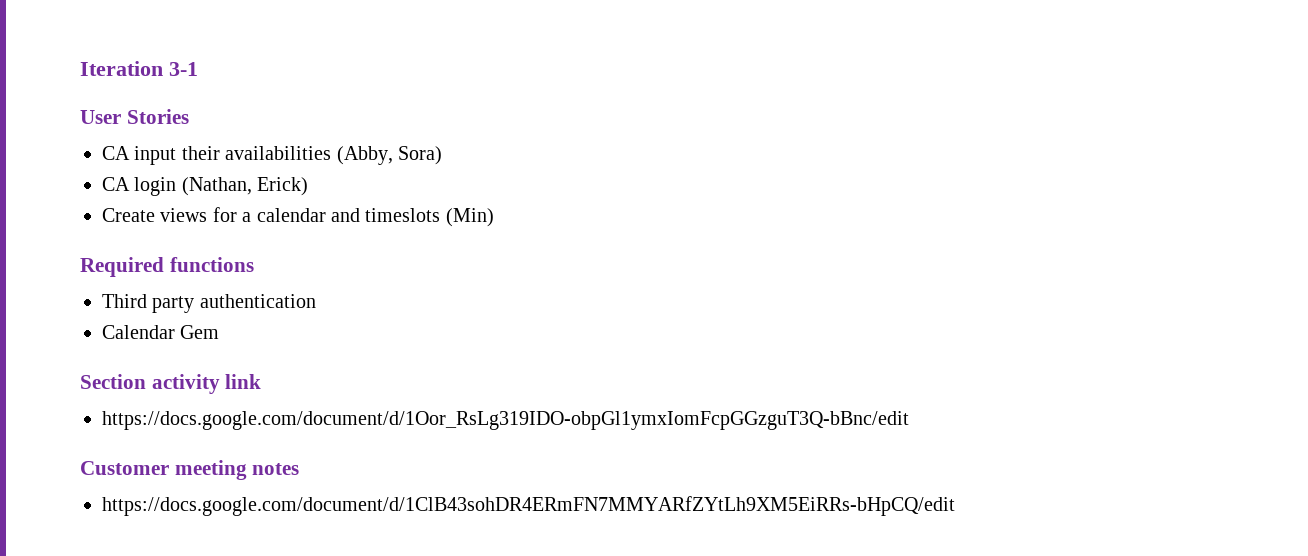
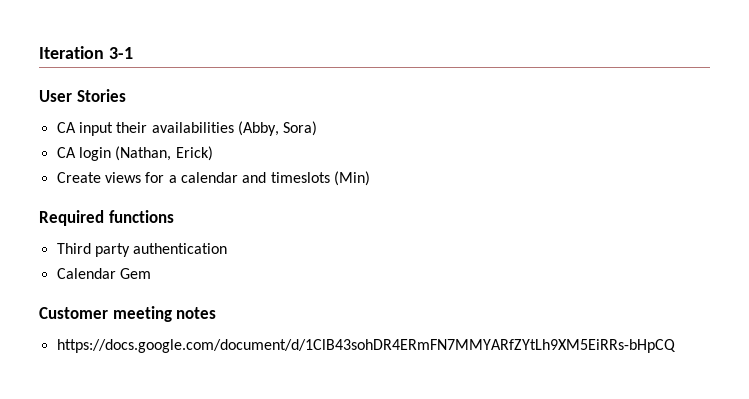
[80,374,262,394] [102,411,909,430] // Section activity link // https://docs.google.com/document/d/1Oor_RsLg319IDO-obpGl1ymxIomFcpGGzguT3Q-bBnc/edit -> (151, 273) none
[102,496,955,516] https://docs.google.com/document/d/1ClB43sohDR4ERmFN7MMYARfZYtLh9XM5EiRRs-bHpCQ/edit -> [56,339,676,353] https://docs.google.com/document/d/1ClB43sohDR4ERmFN7MMYARfZYtLh9XM5EiRRs-bHpCQ

